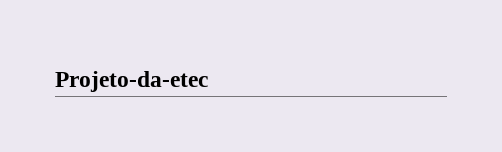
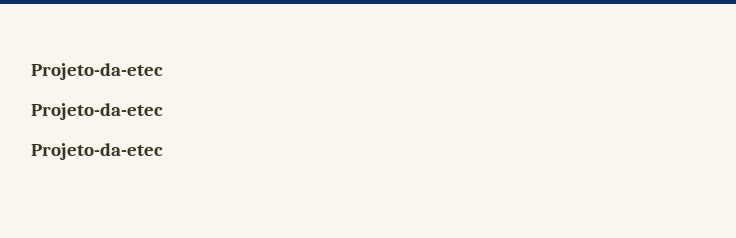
[55,71,208,92] Projeto-da-etec -> [31,63,163,80] [31,103,163,120] [31,143,163,160] Projeto-da-etec // Projeto-da-etec // Projeto-da-etec

